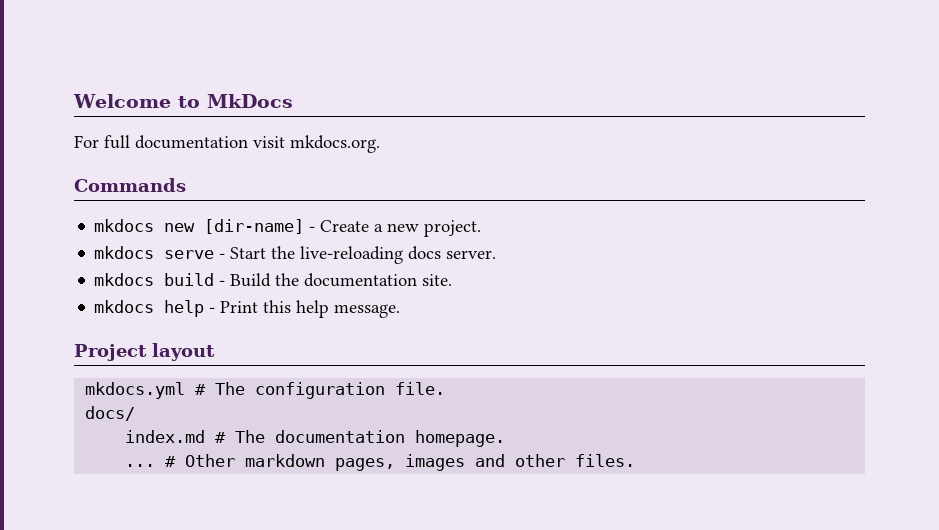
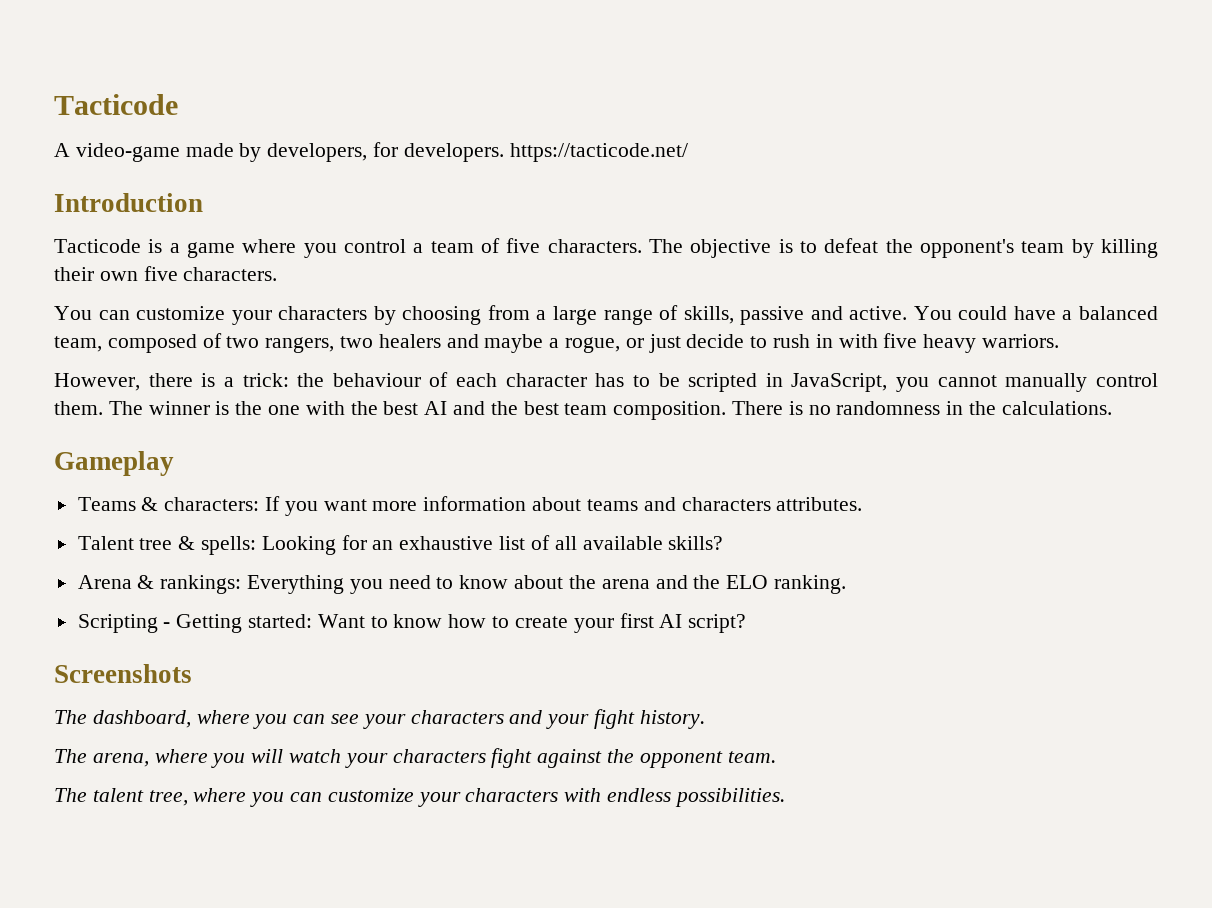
[73,94,293,108] [74,135,380,153] [74,178,186,192] [94,219,482,237] [94,246,497,264] [94,273,453,287] [94,300,401,318] [74,343,215,361] [85,382,446,399] [85,406,136,421] [125,430,506,447] [125,454,636,471] Welcome to MkDocs // For full documentation visit mkdocs.org. // Commands // mkdocs new [dir-name] - Create a new project. // mkdocs serve - Start the live-reloading docs server. // mkdocs build - Build the documentation site. // mkdocs help - Print this help message. // Project layout // mkdocs.yml # The configuration file. // docs/ // index.md # The documentation homepage. // ... # Other markdown pages, images and other files. -> [54,94,178,115] [54,142,688,162] [54,193,203,212] [54,238,1159,258] [54,266,278,281] [54,305,1158,325] [54,333,1060,353] [54,372,1158,392] [54,401,1112,420] [54,451,174,476] [77,496,863,516] [77,535,724,555] [77,575,846,594] [77,613,747,633] [54,664,192,683] [54,709,705,729] [54,748,776,768] [54,788,785,807] Tacticode // A video-game made by developers, for developers. https://tacticode.net/ // Introduction // Tacticode is a game where you control a team of five characters. The objective is to defeat the opponent's team by killing their own five characters. // You can customize your characters by choosing from a large range of skills, passive and active. You could have a balanced team, composed of two rangers, two healers and maybe a rogue, or just decide to rush in with five heavy warriors. // However, there is a trick: the behaviour of each character has to be scripted in JavaScript, you cannot manually control them. The winner is the one with the best AI and the best team composition. There is no randomness in the calculations. // Gameplay // Teams & characters: If you want more information about teams and characters attributes. // Talent tree & spells: Looking for an exhaustive list of all available skills? // Arena & rankings: Everything you need to know about the arena and the ELO ranking. // Scripting - Getting started: Want to know how to create your first AI script? // Screenshots // The dashboard, where you can see your characters and your fight history. // The arena, where you will watch your characters fight against the opponent team. // The talent tree, where you can customize your characters with endless possibilities.

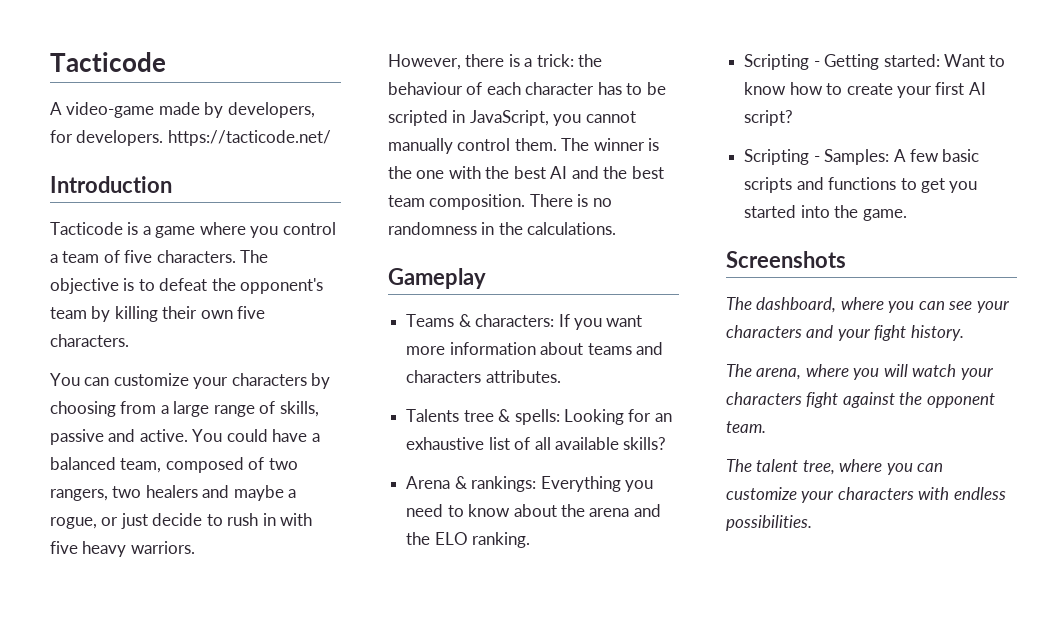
[77,536,134,550] Talent -> [406,409,460,422] Talents
(747, 623) none -> [744,149,980,165] [744,177,978,193] [744,205,907,221] // Scripting - Samples: A few basic scripts and functions to get you started into the game.

